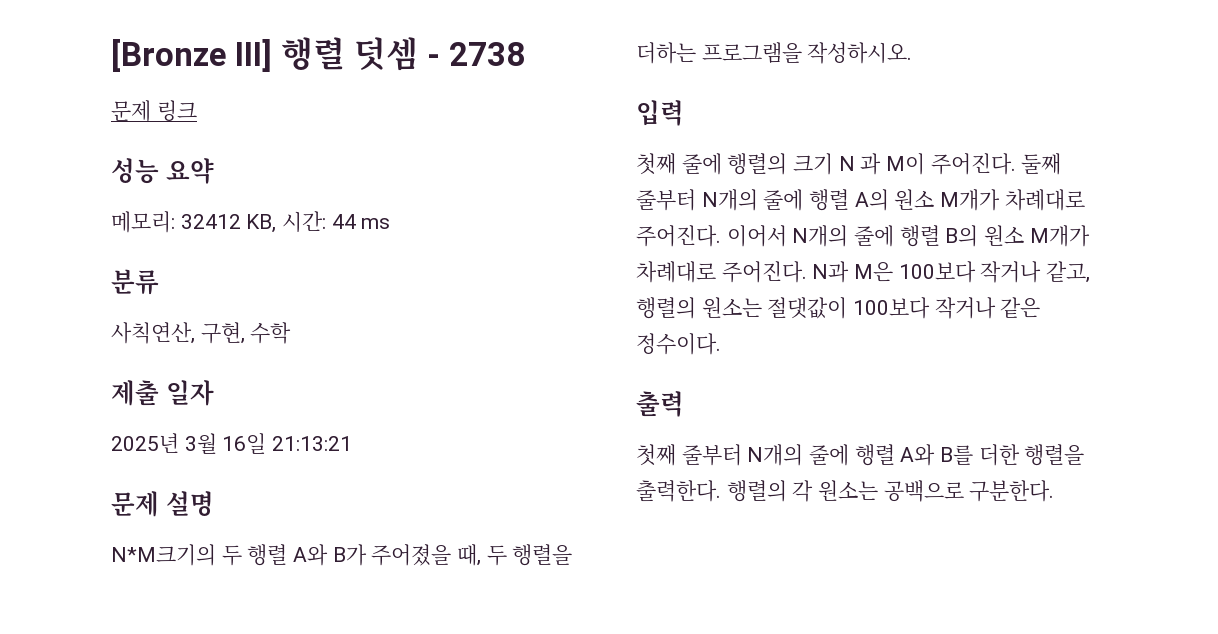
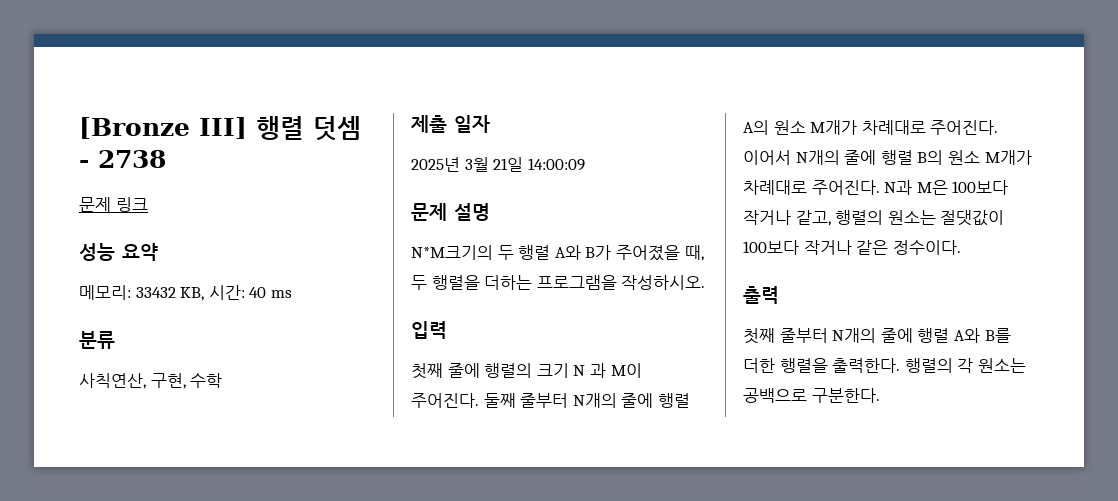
[180,214,241,229] 32412 -> [135,287,176,298] 33432
[331,214,356,229] 44 -> [249,287,267,298] 40
[222,433,353,454] 16일 21:13:21 -> [493,157,585,172] 21일 14:00:09

